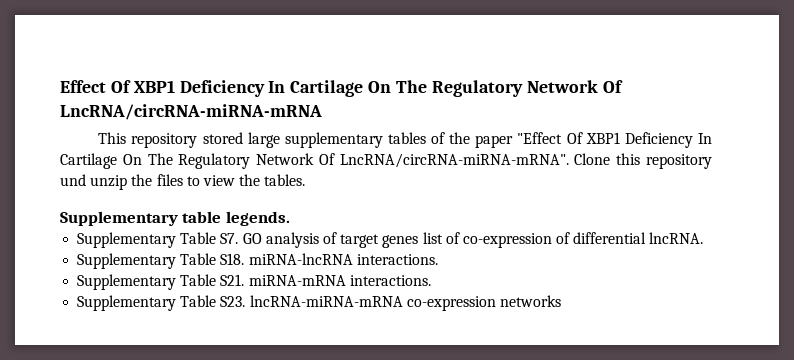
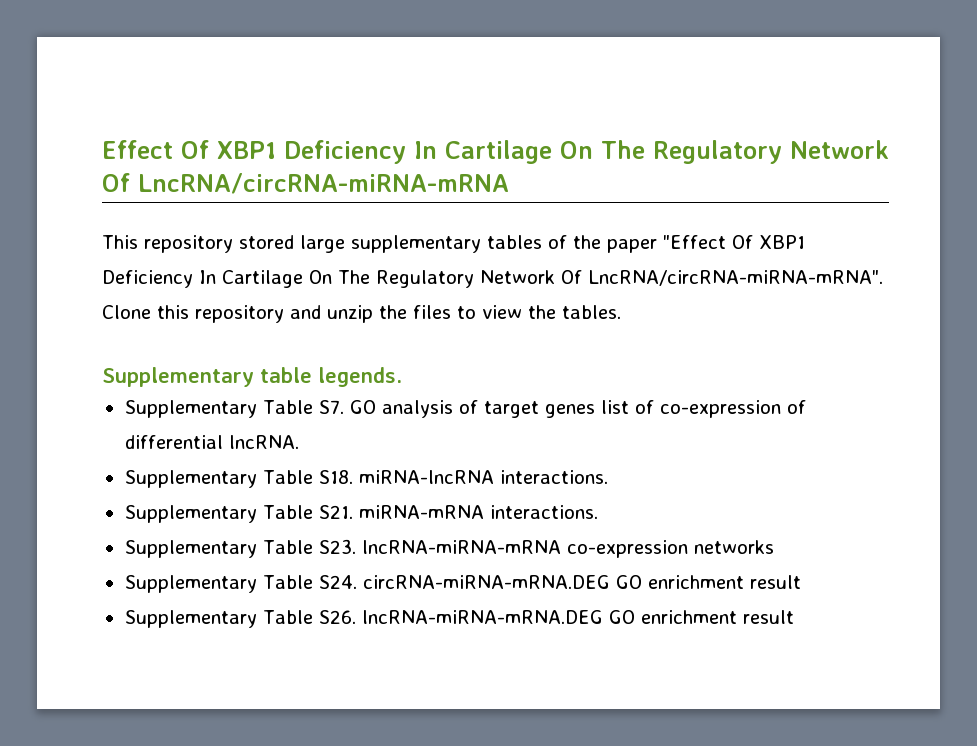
[60,174,86,186] und -> [290,305,321,319] and
(561, 301) none -> [124,575,801,593] [124,610,794,628] // Supplementary Table S24. circRNA-miRNA-mRNA.DEG GO enrichment result // Supplementary Table S26. lncRNA-miRNA-mRNA.DEG GO enrichment result

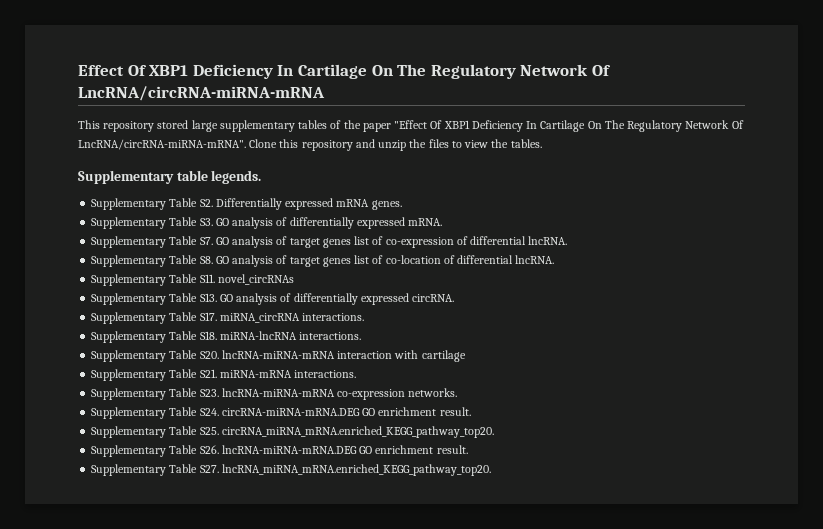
(402, 377) none -> [91,198,402,210] [91,217,443,229] // Supplementary Table S2. Differentially expressed mRNA genes. // Supplementary Table S3. GO analysis of differentially expressed mRNA.
(299, 442) none -> [91,255,555,267] [91,274,294,286] [91,293,455,305] [91,312,365,324] // Supplementary Table S8. GO analysis of target genes list of co-location of differential lncRNA. // Supplementary Table S11. novel_circRNAs // Supplementary Table S13. GO analysis of differentially expressed circRNA. // Supplementary Table S17. miRNA_circRNA interactions.
(608, 477) none -> [91,350,466,362] // Supplementary Table S20. lncRNA-miRNA-mRNA interaction with cartilage
[693,540,774,554] networks -> [408,388,458,397] networks.
[749,575,801,589] result -> [439,407,471,416] [91,426,494,438] result. // Supplementary Table S25. circRNA_miRNA_mRNA.enriched_KEGG_pathway_top20.
[742,610,794,624] result -> [436,445,468,454] [91,464,491,476] result. // Supplementary Table S27. lncRNA_miRNA_mRNA.enriched_KEGG_pathway_top20.

